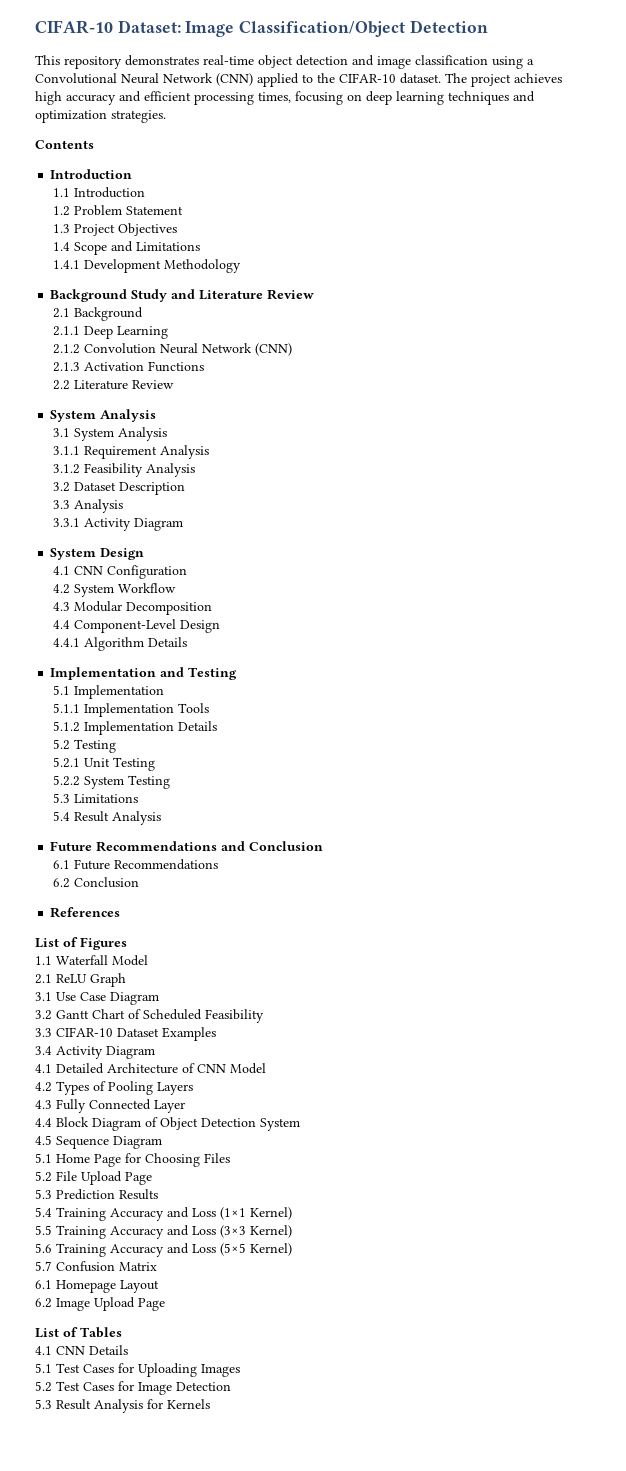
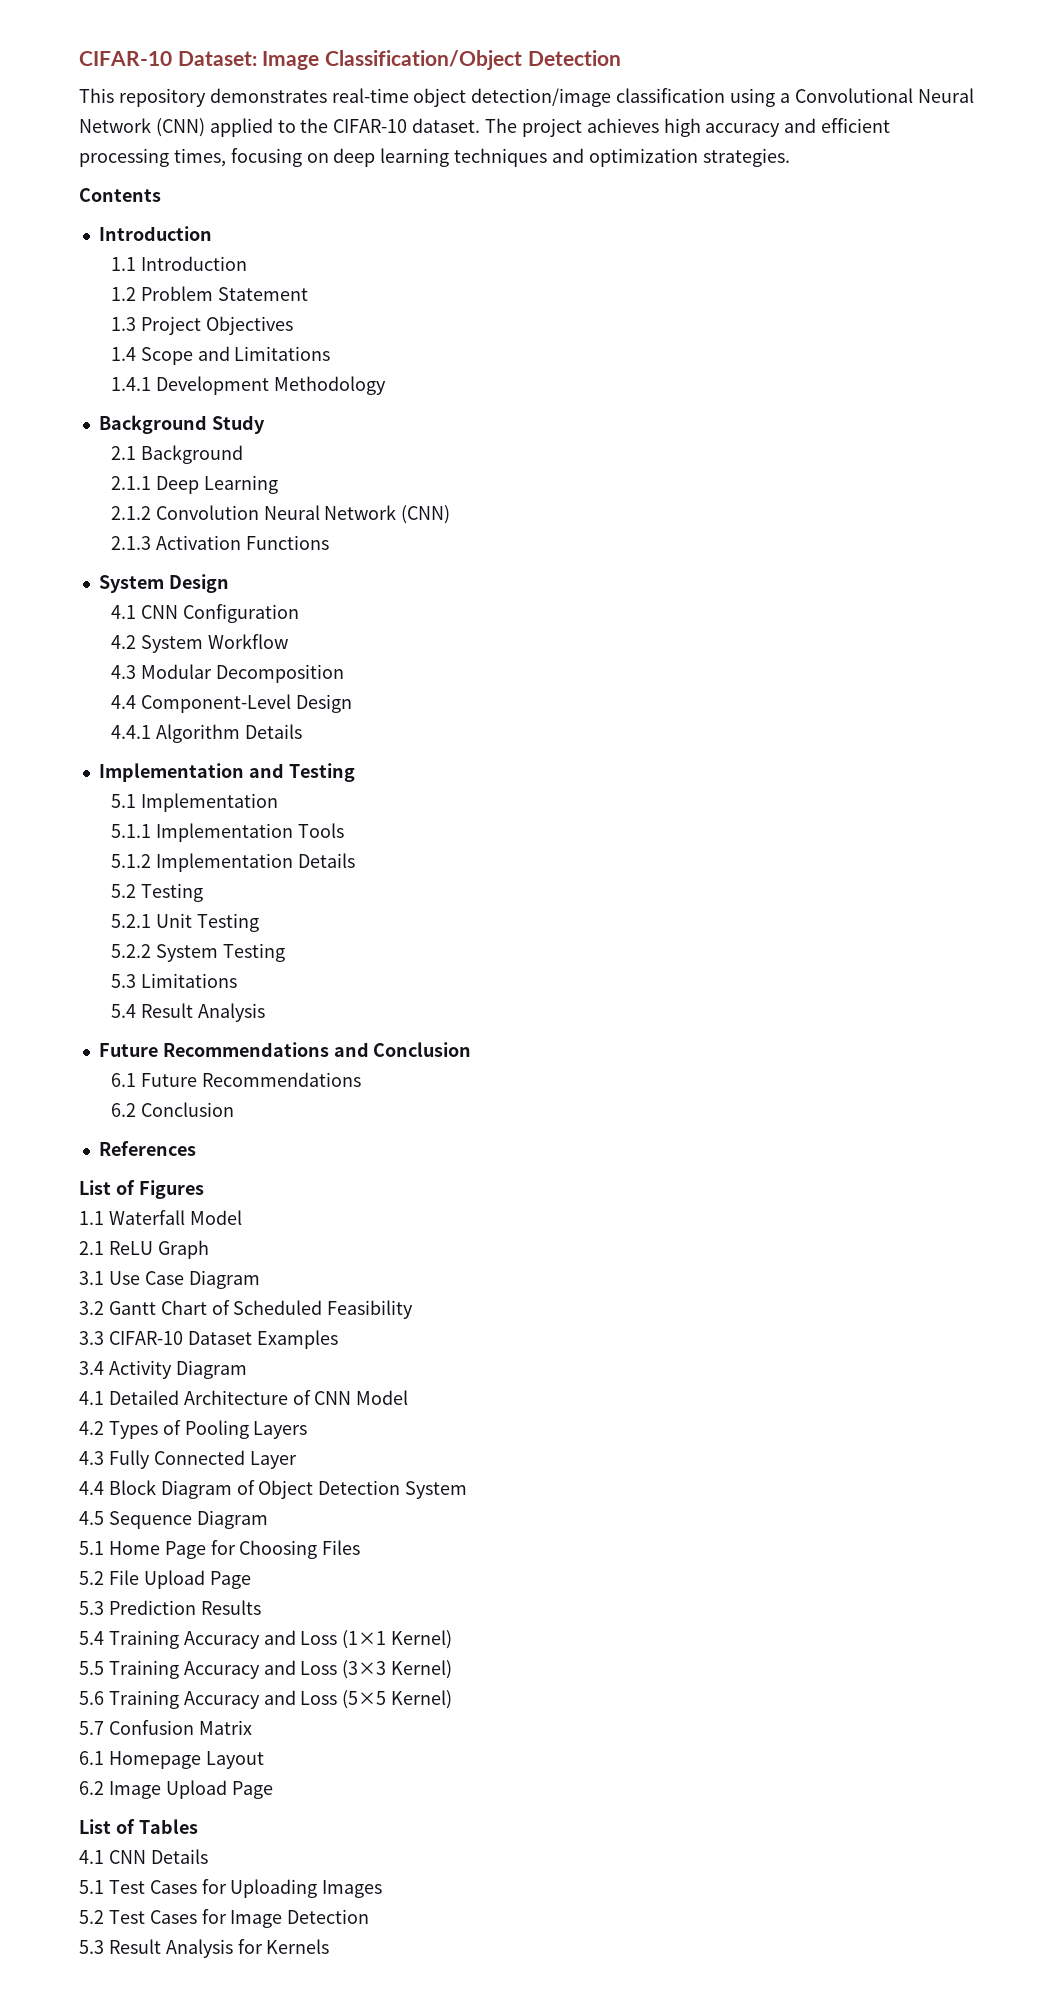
[296,55,411,69] detection and image -> [471,88,612,107] detection/image
[171,289,315,300] and Literature Review -> (265, 424) none
[53,380,175,390] [50,409,157,422] [53,427,168,441] [53,445,210,459] [53,463,196,477] [53,482,186,495] [53,499,124,513] [53,518,184,531] // 2.2 Literature Review // System Analysis // 3.1 System Analysis // 3.1.1 Requirement Analysis // 3.1.2 Feasibility Analysis // 3.2 Dataset Description // 3.3 Analysis // 3.3.1 Activity Diagram -> (329, 542) none

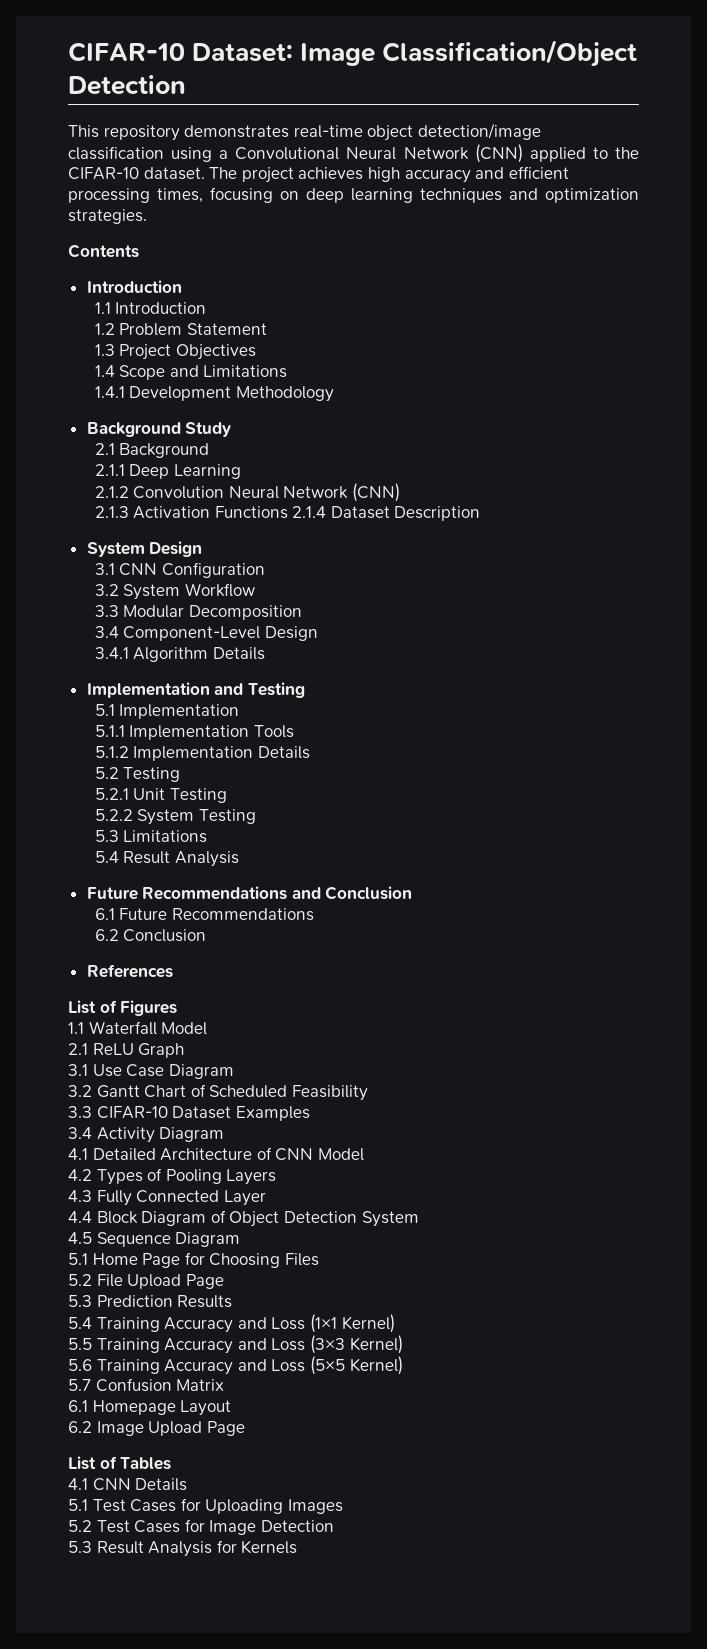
(329, 542) none -> [292,506,481,521] 2.1.4 Dataset Description
[110,605,136,619] 4.1 -> [94,563,115,575] 3.1
[110,635,136,649] 4.2 -> [94,584,119,596] 3.2
[110,665,136,679] 4.3 -> [94,605,119,617] 3.3
[110,695,136,709] 4.4 -> [94,626,119,638] 3.4
[110,725,151,739] 4.4.1 -> [94,647,129,659] 3.4.1

